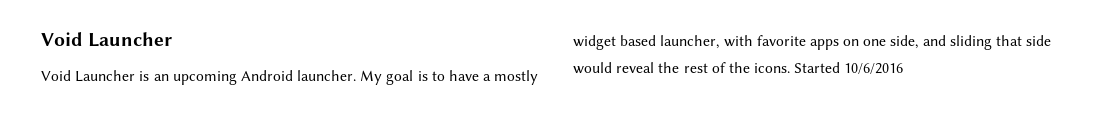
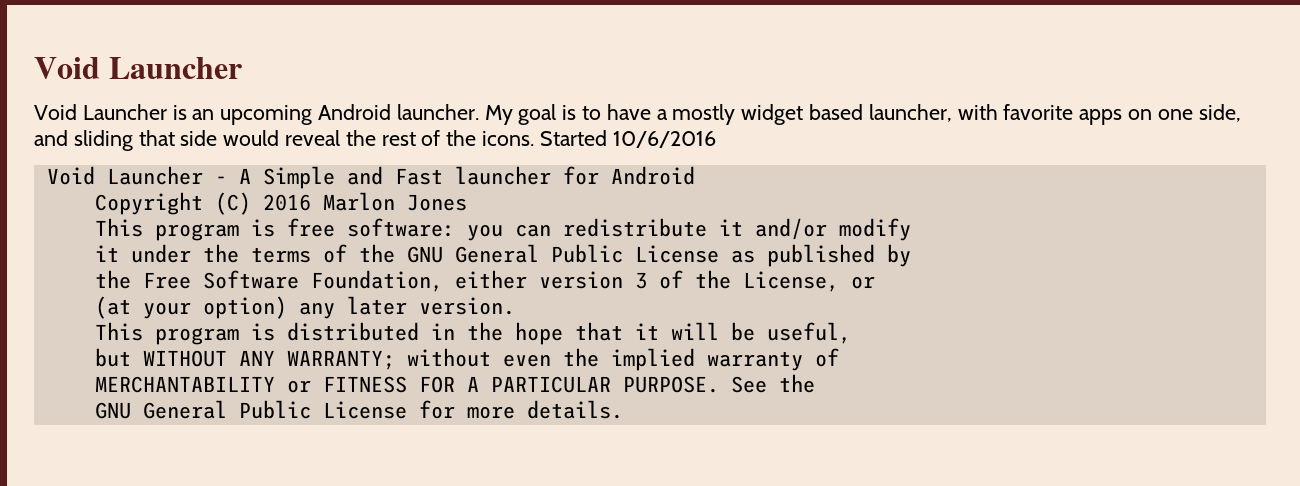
(904, 68) none -> [46,166,695,189] [94,192,467,215] [94,218,911,241] [94,244,911,267] [94,270,875,292] [94,296,515,319] [94,322,851,345] [94,348,839,371] [94,374,815,393] [94,400,623,419] // Void Launcher - A Simple and Fast launcher for Android // Copyright (C) 2016 Marlon Jones // This program is free software: you can redistribute it and/or modify // it under the terms of the GNU General Public License as published by // the Free Software Foundation, either version 3 of the License, or // (at your option) any later version. // This program is distributed in the hope that it will be useful, // but WITHOUT ANY WARRANTY; without even the implied warranty of // MERCHANTABILITY or FITNESS FOR A PARTICULAR PURPOSE. See the // GNU General Public License for more details.

